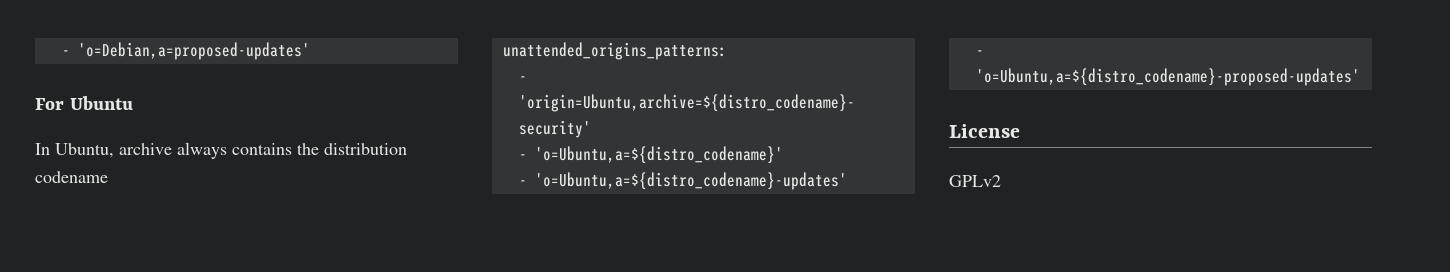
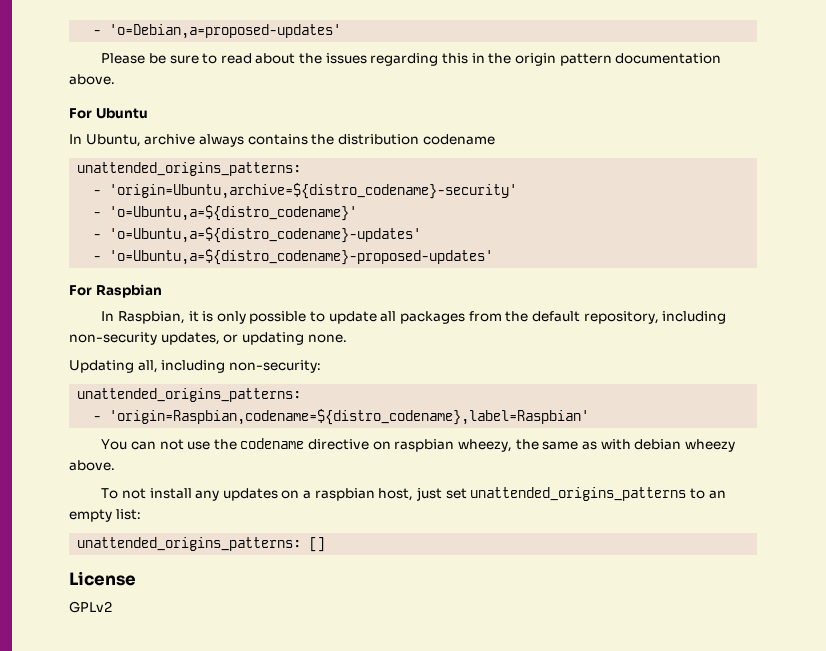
(310, 51) none -> [101,53,722,66] [69,74,115,85] // Please be sure to read about the issues regarding this in the origin pattern documentation above.
(1360, 77) none -> [69,284,162,298] [101,311,727,324] [69,332,347,345] [69,360,321,373] [77,388,302,402] [93,409,590,425] [101,438,735,452] [69,460,115,471] [101,487,726,501] [69,509,141,522] [77,537,326,552] // For Raspbian // In Raspbian, it is only possible to update all packages from the default repository, including non-security updates, or updating none. // Updating all, including non-security: // unattended_origins_patterns: // - 'origin=Raspbian,codename=${distro_codename},label=Raspbian' // You can not use the codename directive on raspbian wheezy, the same as with debian wheezy above. // To not install any updates on a raspbian host, just set unattended_origins_patterns to an empty list: // unattended_origins_patterns: []

